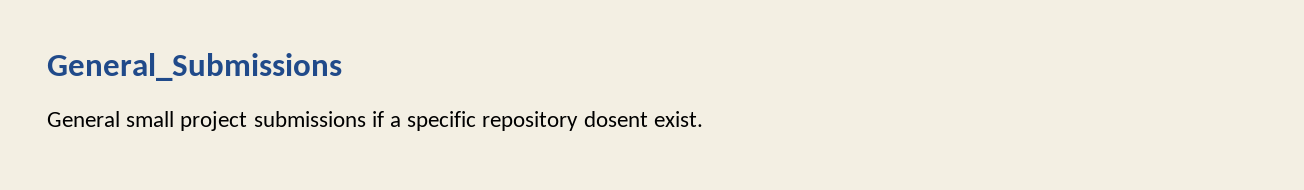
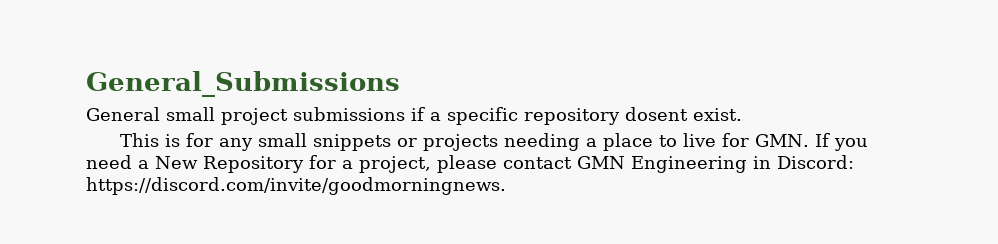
(703, 119) none -> [119,133,868,151] [86,155,854,173] [86,177,506,195] // This is for any small snippets or projects needing a place to live for GMN. If you need a New Repository for a project, please contact GMN Engineering in Discord: https://discord.com/invite/goodmorningnews.

